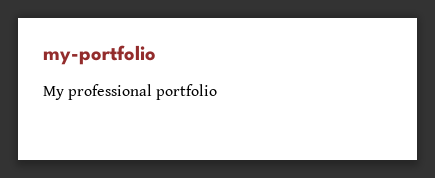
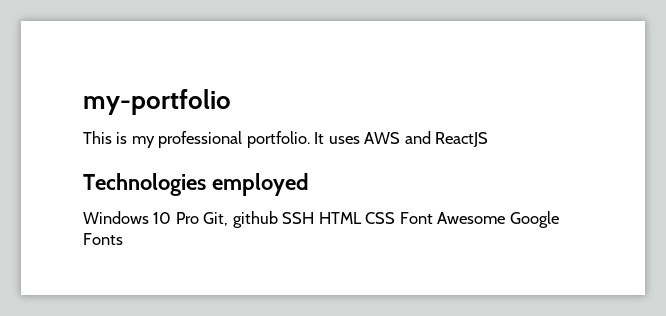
[43,84,218,100] My professional portfolio -> [83,131,489,148] [83,173,309,196] [83,211,559,228] [83,233,123,245] This is my professional portfolio. It uses AWS and ReactJS // Technologies employed // Windows 10 Pro Git, github SSH HTML CSS Font Awesome Google Fonts

